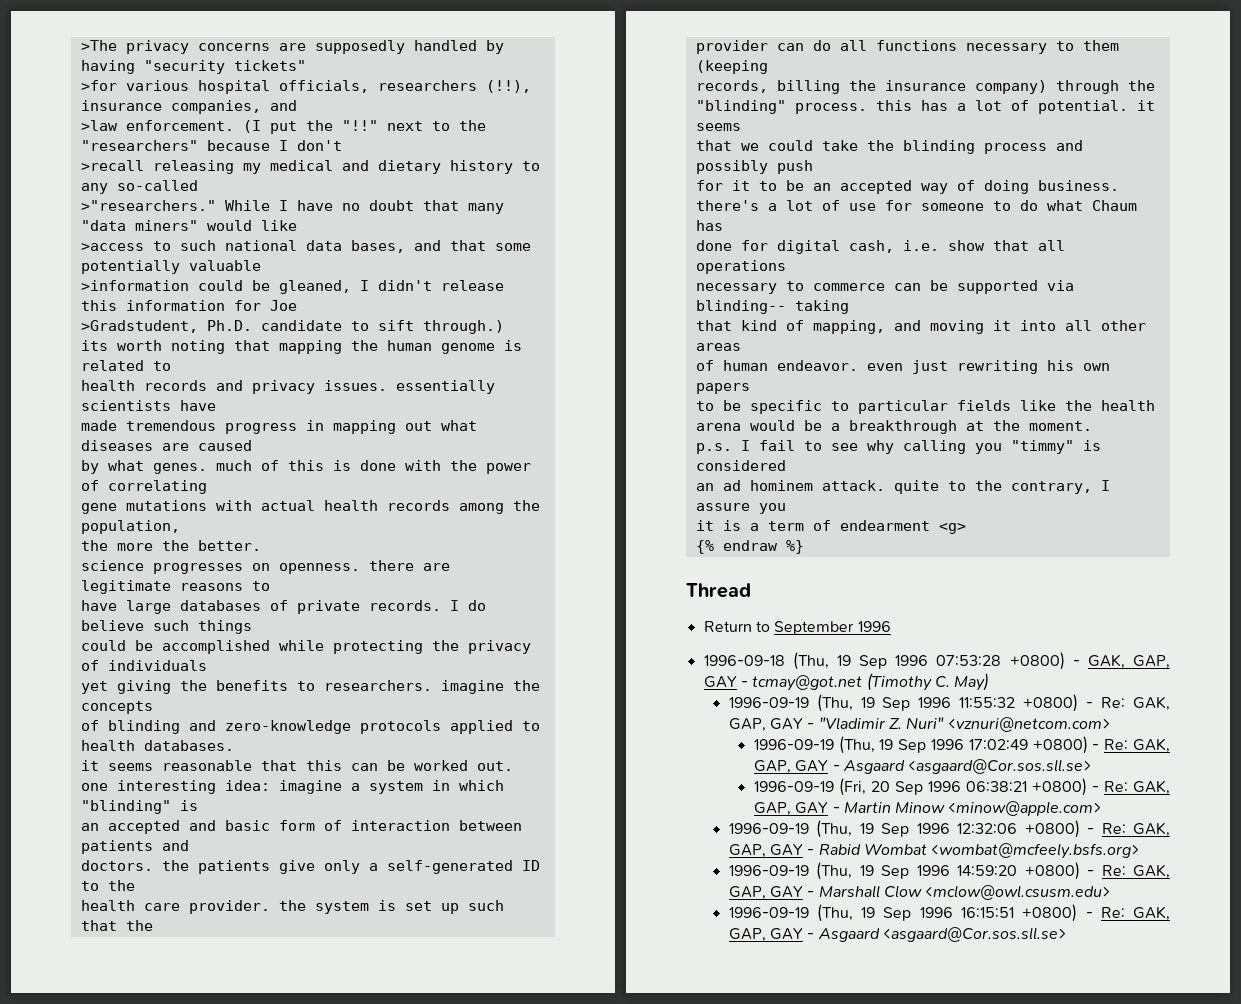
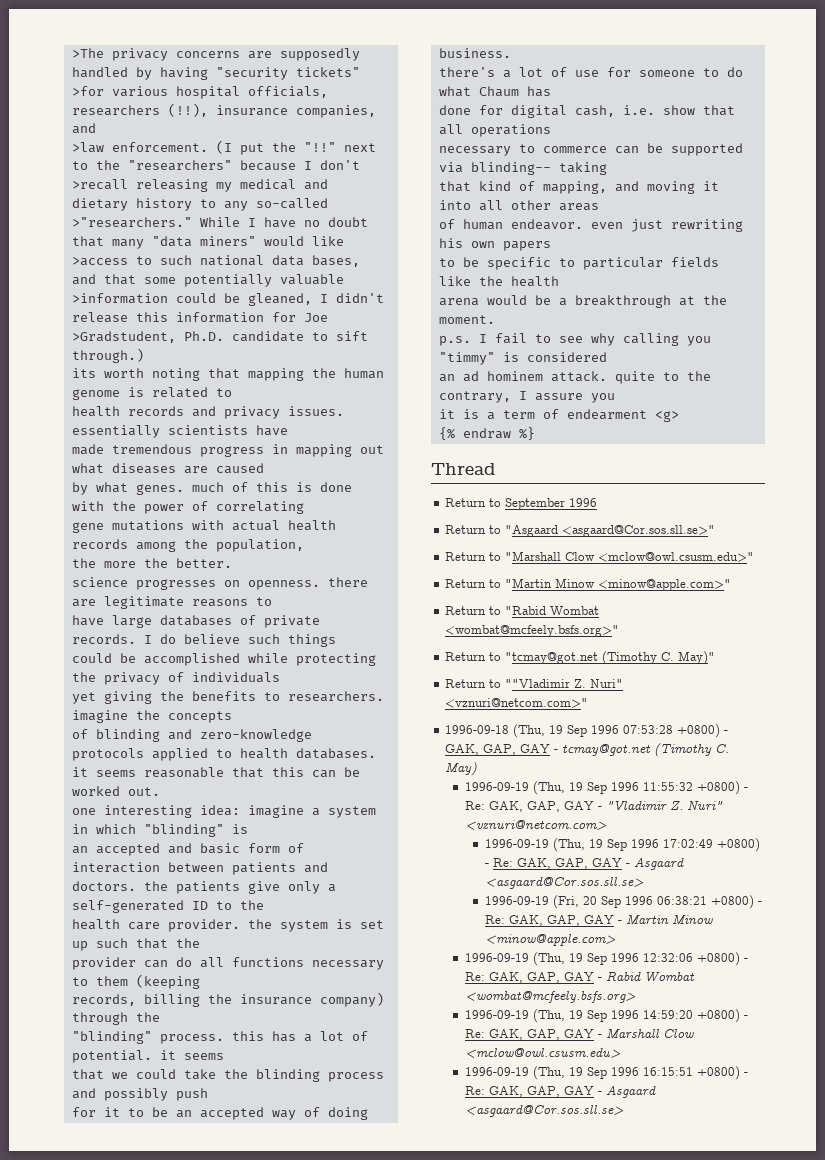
(891, 626) none -> [445,525,716,537] [445,551,755,562] [445,578,732,591] [445,606,600,615] [445,625,620,637] [445,651,716,665] [445,679,624,688] [445,698,589,708] // Return to "Asgaard <asgaard@Cor.sos.sll.se>" // Return to "Marshall Clow <mclow@owl.csusm.edu>" // Return to "Martin Minow <minow@apple.com>" // Return to "Rabid Wombat <wombat@mcfeely.bsfs.org>" // Return to "tcmay@got.net (Timothy C. May)" // Return to ""Vladimir Z. Nuri" <vznuri@netcom.com>"

